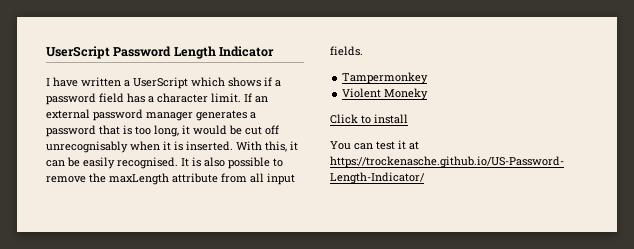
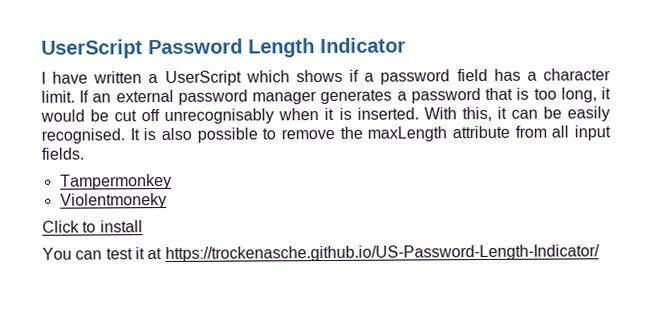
[342,88,429,100] Violent Moneky -> [59,193,167,209] Violentmoneky

